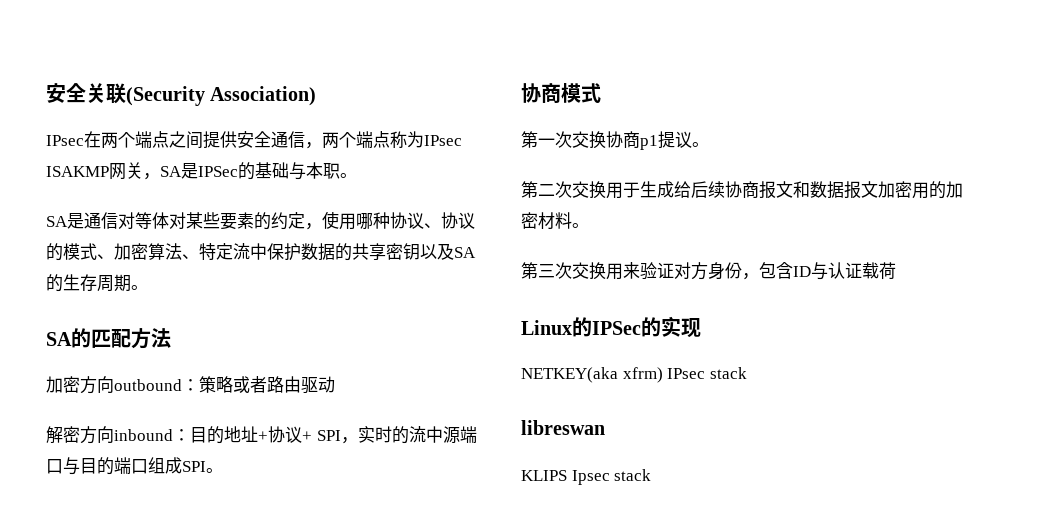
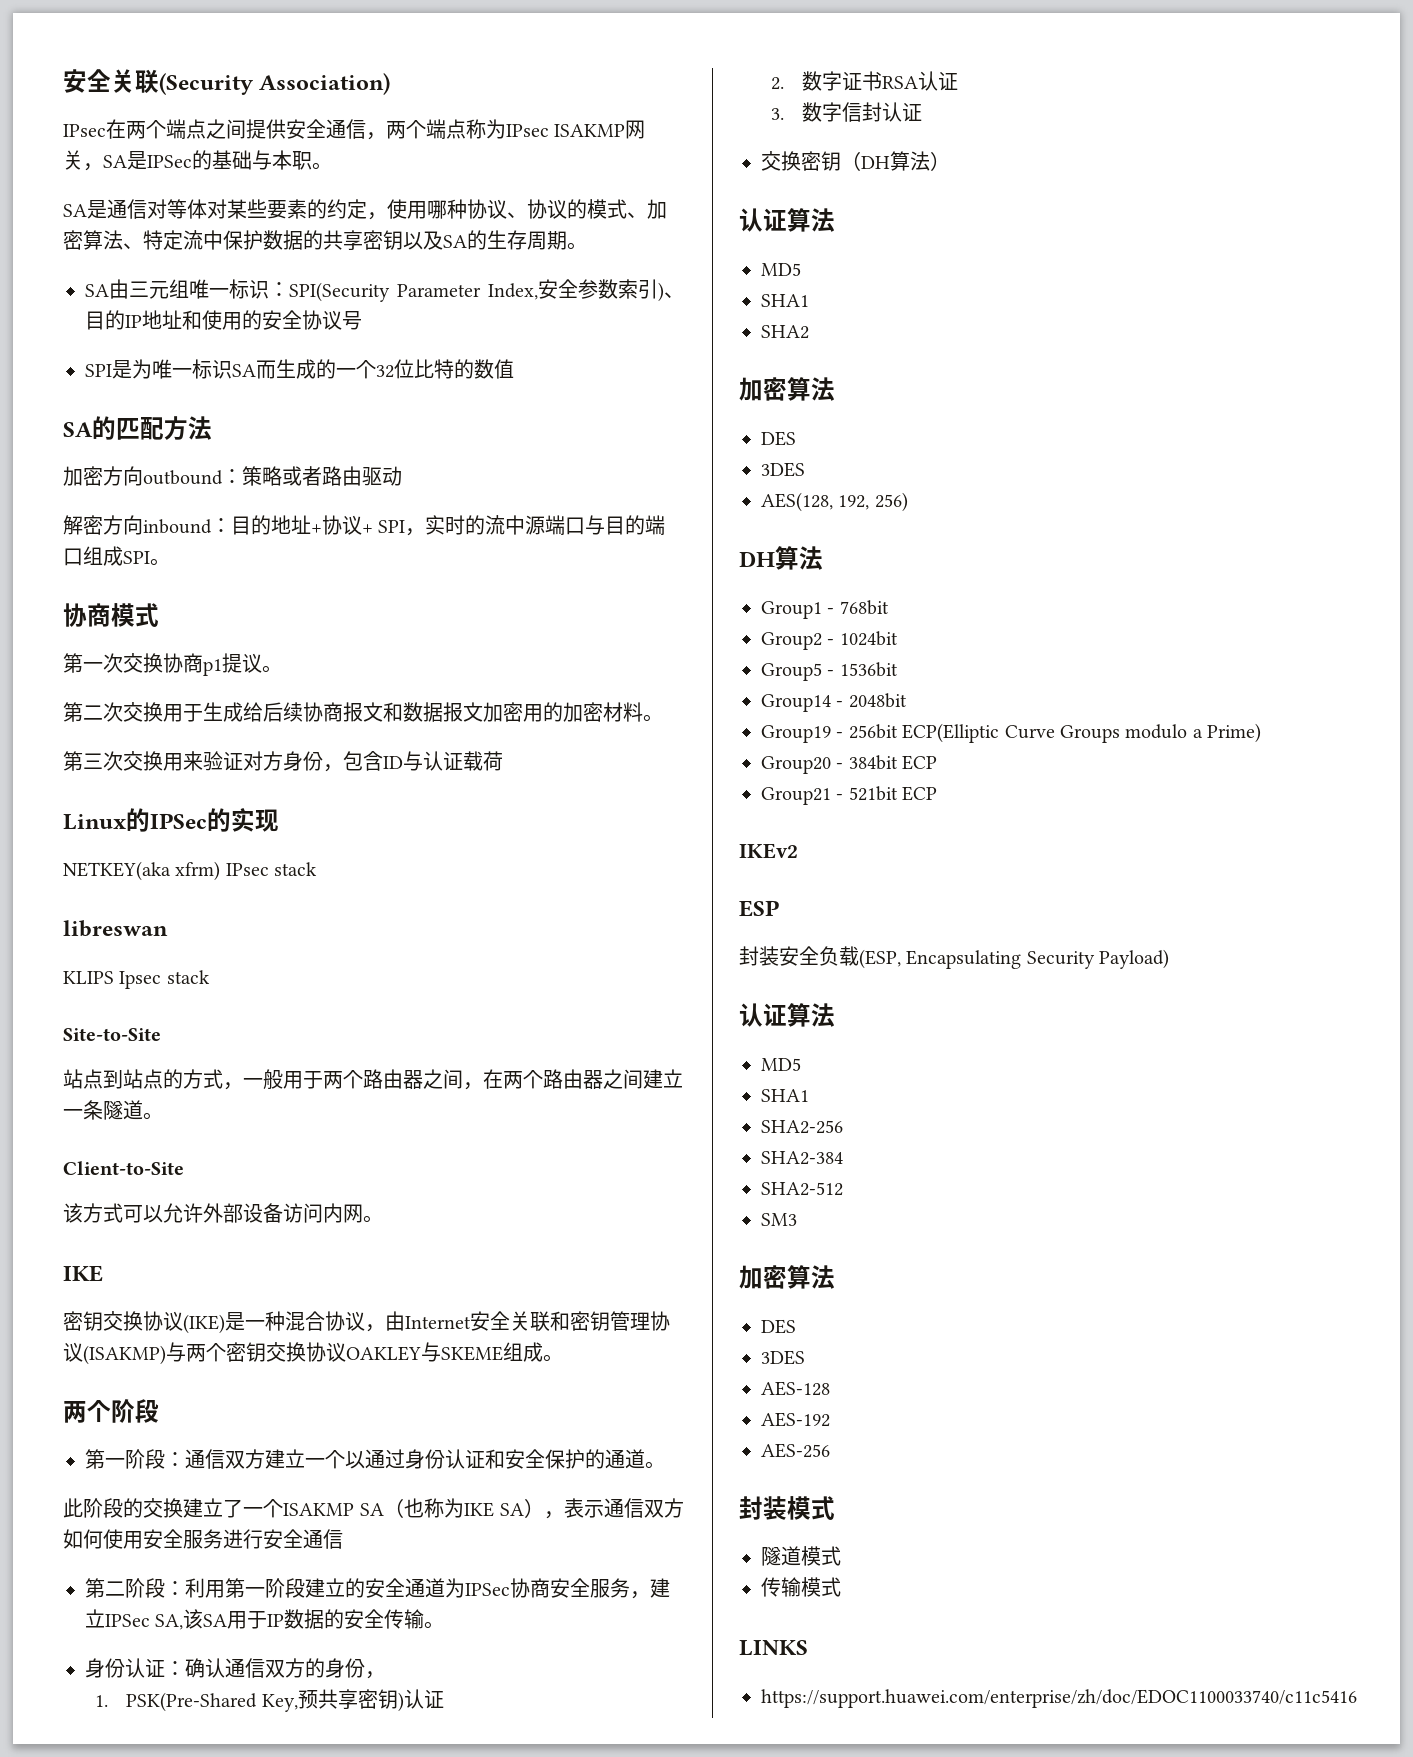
(148, 287) none -> [85,279,684,302] [85,310,362,330] [85,359,514,379] // SA由三元组唯一标识：SPI(Security Parameter Index,安全参数索引)、目的IP地址和使用的安全协议号 // SPI是为唯一标识SA而生成的一个32位比特的数值
(652, 475) none -> [63,1028,161,1041] [63,1069,683,1090] [63,1100,163,1120] [63,1161,184,1175] [63,1203,383,1223] [63,1265,103,1282] [63,1311,670,1334] [63,1342,563,1365] [63,1399,159,1423] [85,1449,665,1469] [63,1498,684,1519] [63,1529,343,1549] [85,1578,670,1599] [85,1609,445,1630] [85,1658,385,1679] [94,1689,444,1712] [770,71,959,91] [770,102,923,122] [761,151,950,171] [739,208,835,232] [761,263,801,276] [761,294,809,307] [761,325,809,339] [739,377,835,401] [761,431,796,446] [761,462,805,477] [761,492,908,512] [739,546,823,570] [761,600,889,619] [761,631,898,650] [761,662,898,681] [761,693,907,712] [761,723,1262,743] [761,755,938,774] [761,786,938,805] [739,843,798,859] [739,900,779,917] [739,946,1170,969] [739,1003,835,1027] [761,1058,801,1071] [761,1089,809,1102] [761,1120,843,1134] [761,1151,843,1165] [761,1182,843,1196] [761,1213,797,1226] [739,1265,835,1289] [761,1319,796,1334] [761,1350,805,1365] [761,1381,830,1396] [761,1412,830,1427] [761,1443,830,1458] [739,1496,835,1520] [761,1546,841,1566] [761,1577,841,1597] [739,1640,808,1656] [761,1689,1357,1708] // Site-to-Site // 站点到站点的方式，一般用于两个路由器之间，在两个路由器之间建立一条隧道。 // Client-to-Site // 该方式可以允许外部设备访问内网。 // IKE // 密钥交换协议(IKE)是一种混合协议，由Internet安全关联和密钥管理协议(ISAKMP)与两个密钥交换协议OAKLEY与SKEME组成。 // 两个阶段 // 第一阶段：通信双方建立一个以通过身份认证和安全保护的通道。 // 此阶段的交换建立了一个ISAKMP SA（也称为IKE SA），表示通信双方如何使用安全服务进行安全通信 // 第二阶段：利用第一阶段建立的安全通道为IPSec协商安全服务，建立IPSec SA,该SA用于IP数据的安全传输。 // 身份认证：确认通信双方的身份， // 1. PSK(Pre-Shared Key,预共享密钥)认证 // 2.数字证书RSA认证 // 3.数字信封认证 // 交换密钥（DH算法） // 认证算法 // MD5 // SHA1 // SHA2 // 加密算法 // DES // 3DES // AES(128, 192, 256) // DH算法 // Group1 - 768bit // Group2 - 1024bit // Group5 - 1536bit // Group14 - 2048bit // Group19 - 256bit ECP(Elliptic Curve Groups modulo a Prime) // Group20 - 384bit ECP // Group21 - 521bit ECP // IKEv2 // ESP // 封装安全负载(ESP, Encapsulating Security Payload) // 认证算法 // MD5 // SHA1 // SHA2-256 // SHA2-384 // SHA2-512 // SM3 // 加密算法 // DES // 3DES // AES-128 // AES-192 // AES-256 // 封装模式 // 隧道模式 // 传输模式 // LINKS // https://support.huawei.com/enterprise/zh/doc/EDOC1100033740/c11c5416

